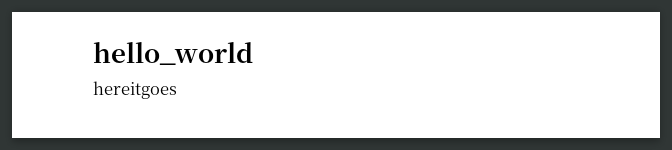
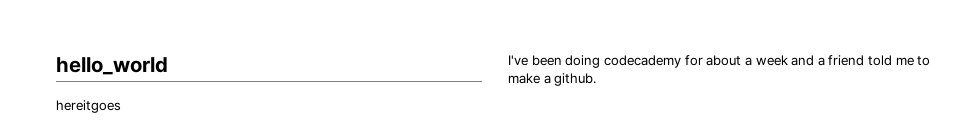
(177, 90) none -> [508,55,931,68] [508,73,597,86] // I've been doing codecademy for about a week and a friend told me to make a github.

